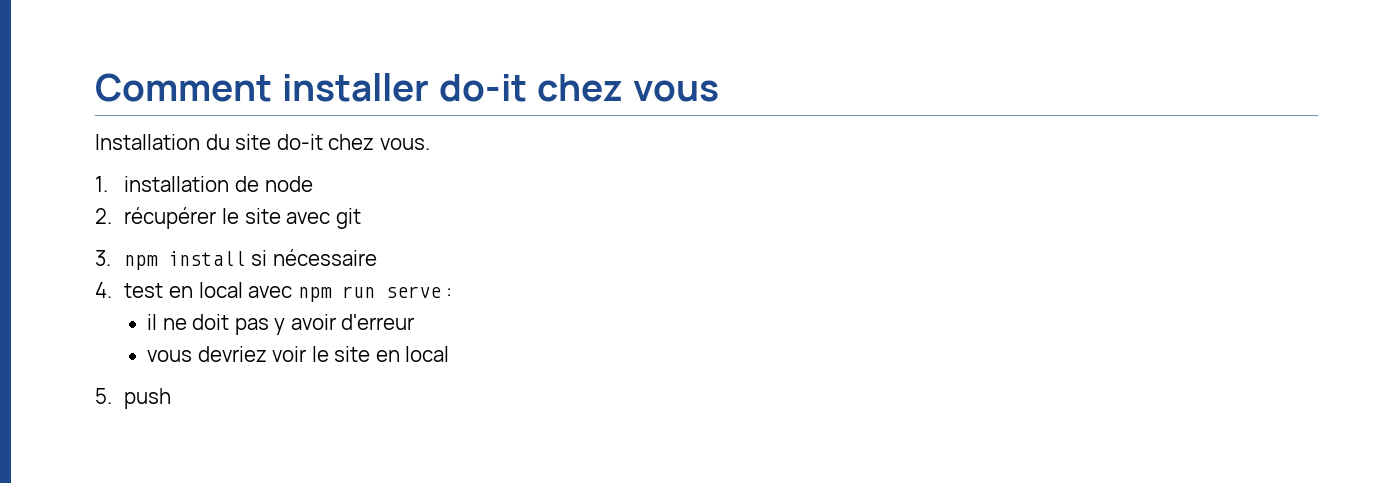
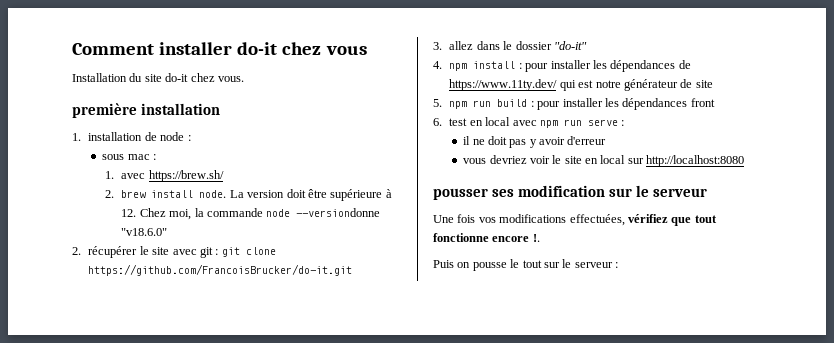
(430, 144) none -> [72,103,221,118] // première installation
(313, 184) none -> [187,135,191,141] [102,154,156,160] [104,170,224,182] [104,189,392,201] [121,208,381,220] [121,228,168,236] : // sous mac : // 1. avec https://brew.sh/ // 2. brew install node. La version doit être supérieure à 12. Chez moi, la commande node --versiondonne "v18.6.0"
[95,249,377,270] [95,282,112,298] // 3. npm install si nécessaire // 4. -> [215,247,276,257] [88,264,353,276] [433,41,587,50] [433,60,691,72] [449,79,713,91] [433,98,715,110] [433,118,442,126] : git clone https://github.com/FrancoisBrucker/do-it.git // 3. allez dans le dossier "do-it" // 4. npm install : pour installer les dépendances de https://www.11ty.dev/ qui est notre générateur de site // 5. npm run build : pour installer les dépendances front // 6.
[95,388,172,409] // 5. push -> [627,155,745,167] [433,185,708,200] [433,214,717,226] [433,233,540,242] [433,259,618,271] sur http://localhost:8080 // pousser ses modification sur le serveur // Une fois vos modifications effectuées, vérifiez que tout fonctionne encore !. // Puis on pousse le tout sur le serveur :

